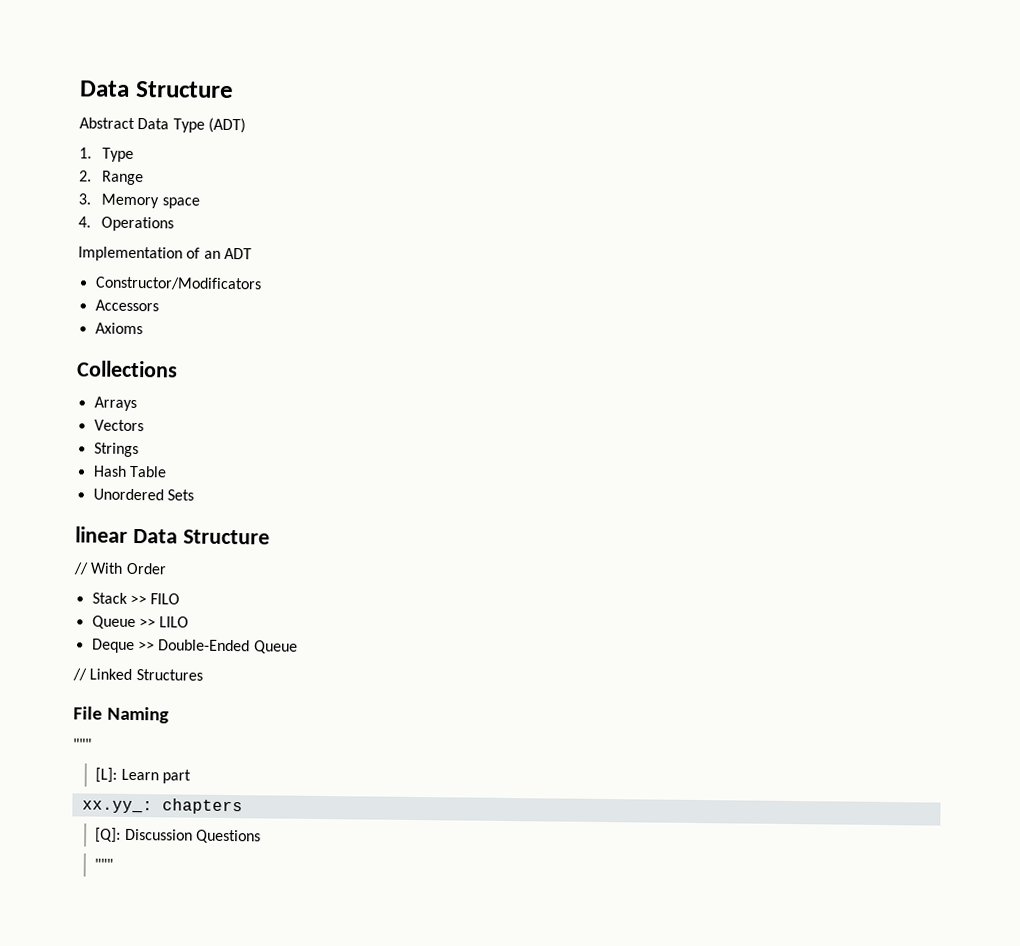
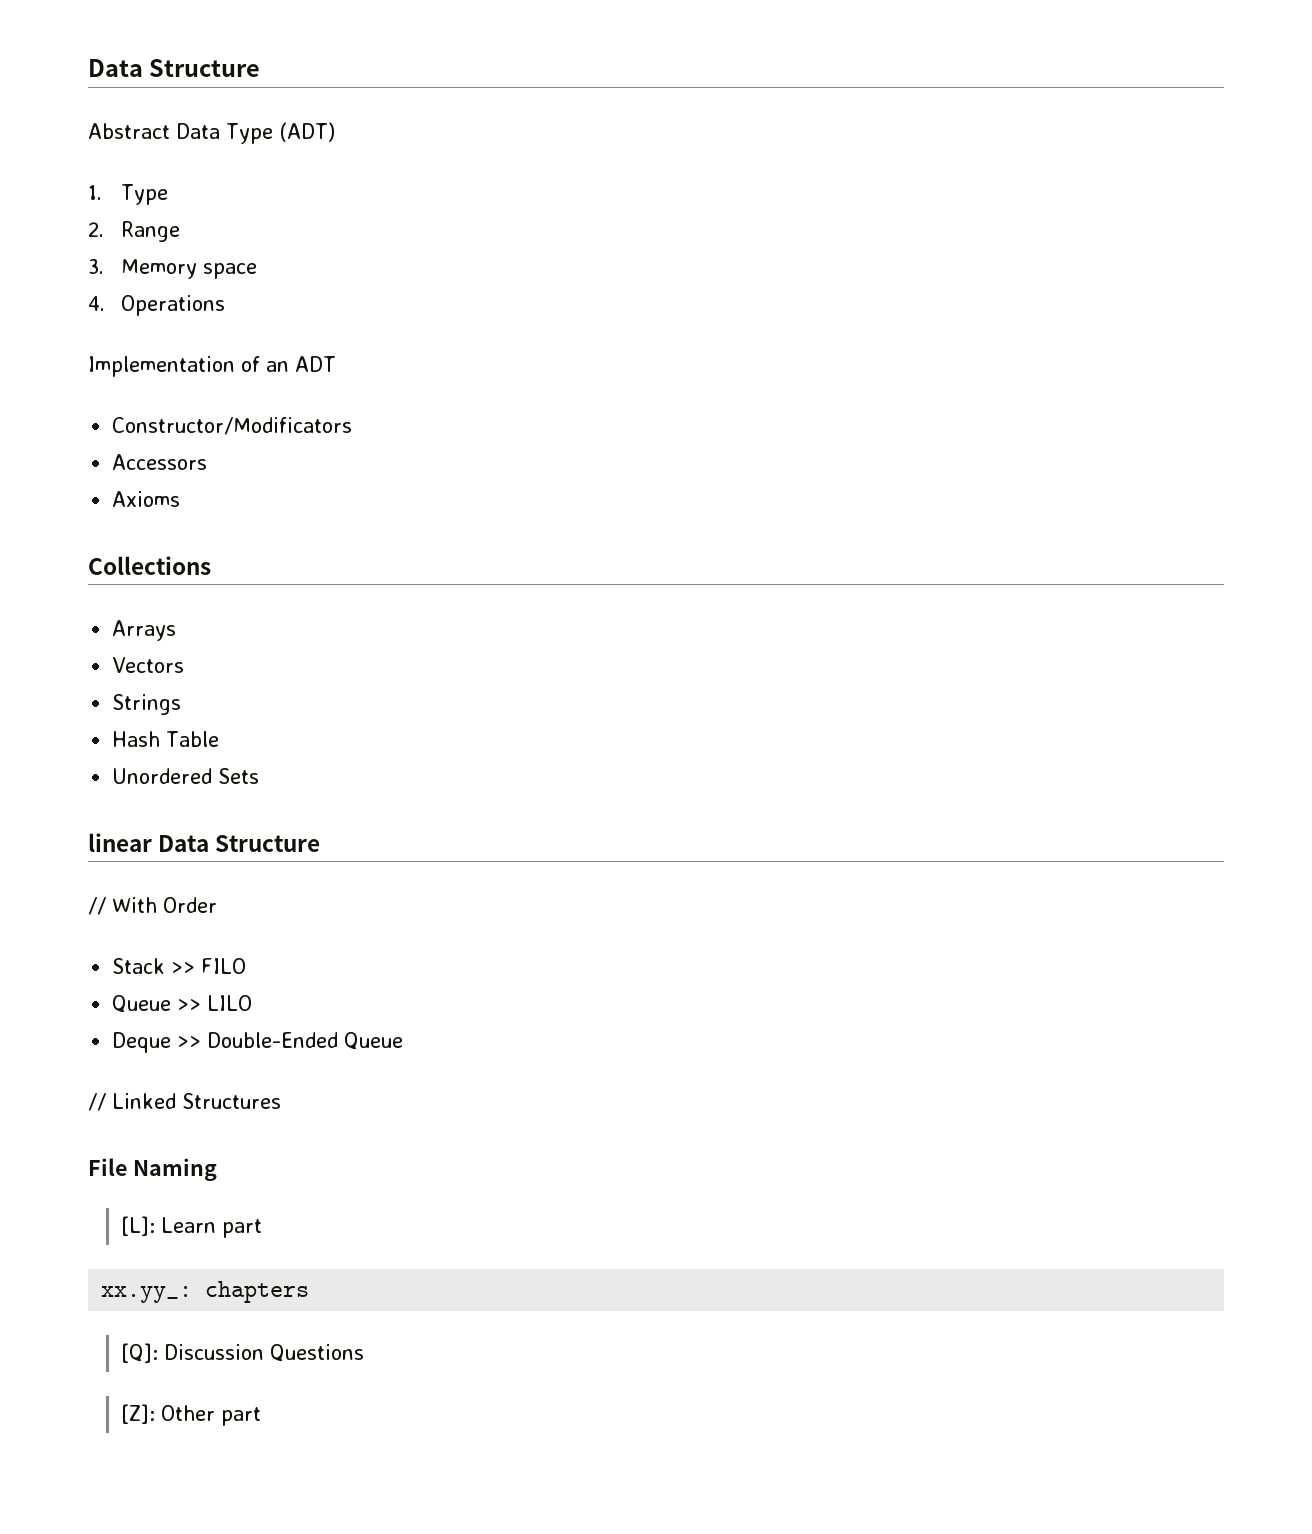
[73,738,92,750] // """ -> (217, 1169) none
[94,858,114,870] """ -> [121,1404,262,1426] [Z]: Other part

